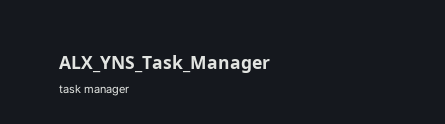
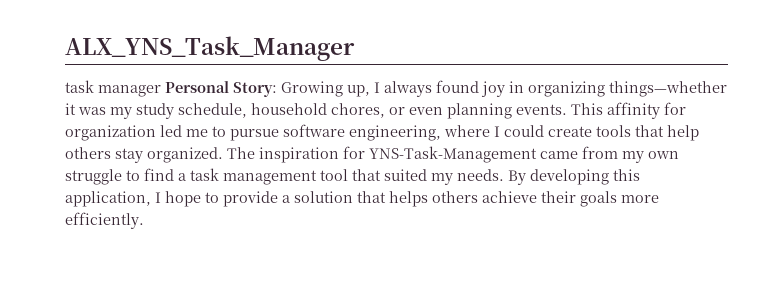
(130, 91) none -> [165,80,727,97] [65,102,686,119] [65,124,699,141] [65,146,679,163] [65,168,640,185] [65,191,659,207] [65,212,144,229] Personal Story: Growing up, I always found joy in organizing things—whether it was my study schedule, household chores, or even planning events. This affinity for organization led me to pursue software engineering, where I could create tools that help others stay organized. The inspiration for YNS-Task-Management came from my own struggle to find a task management tool that suited my needs. By developing this application, I hope to provide a solution that helps others achieve their goals more efficiently.

